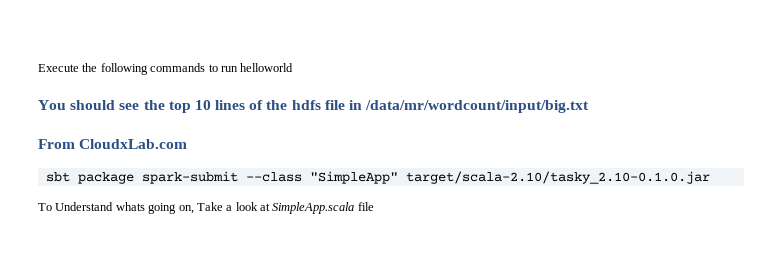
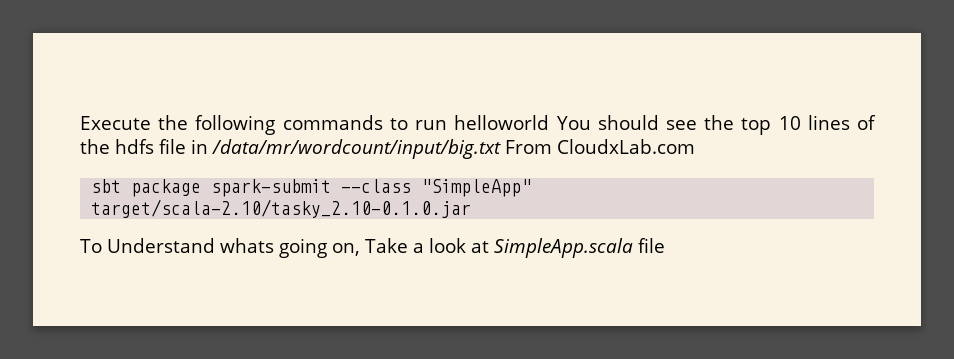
(294, 67) // -> (550, 122) none
(590, 106) // -> (501, 149) none

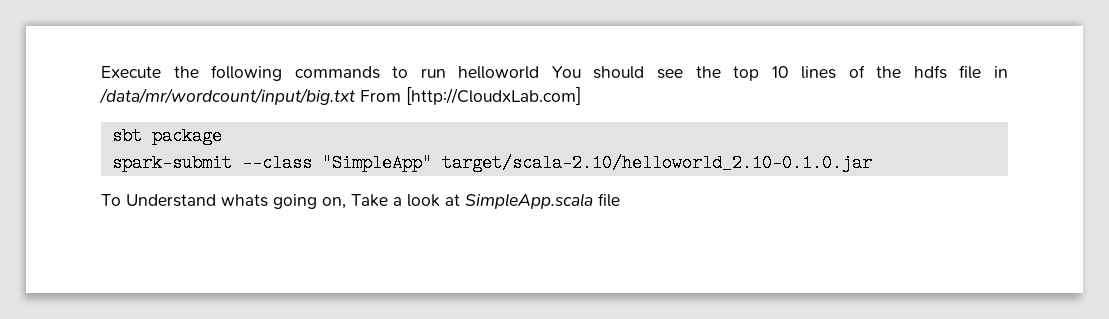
[557,139,695,154] CloudxLab.com -> [406,87,581,105] [http://CloudxLab.com]
(202, 188) none -> (222, 136) //
[91,199,472,218] target/scala-2.10/tasky_2.10-0.1.0.jar -> [441,154,872,172] target/scala-2.10/helloworld_2.10-0.1.0.jar

